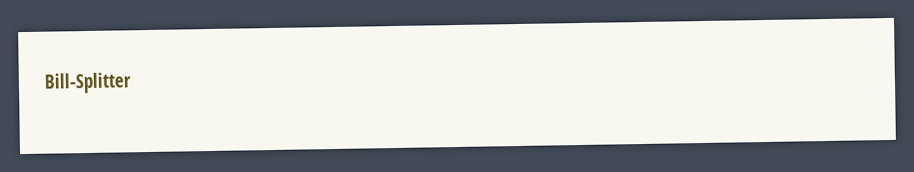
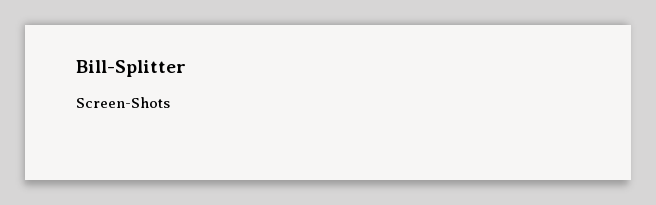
(132, 83) none -> [76,97,170,108] // Screen-Shots

